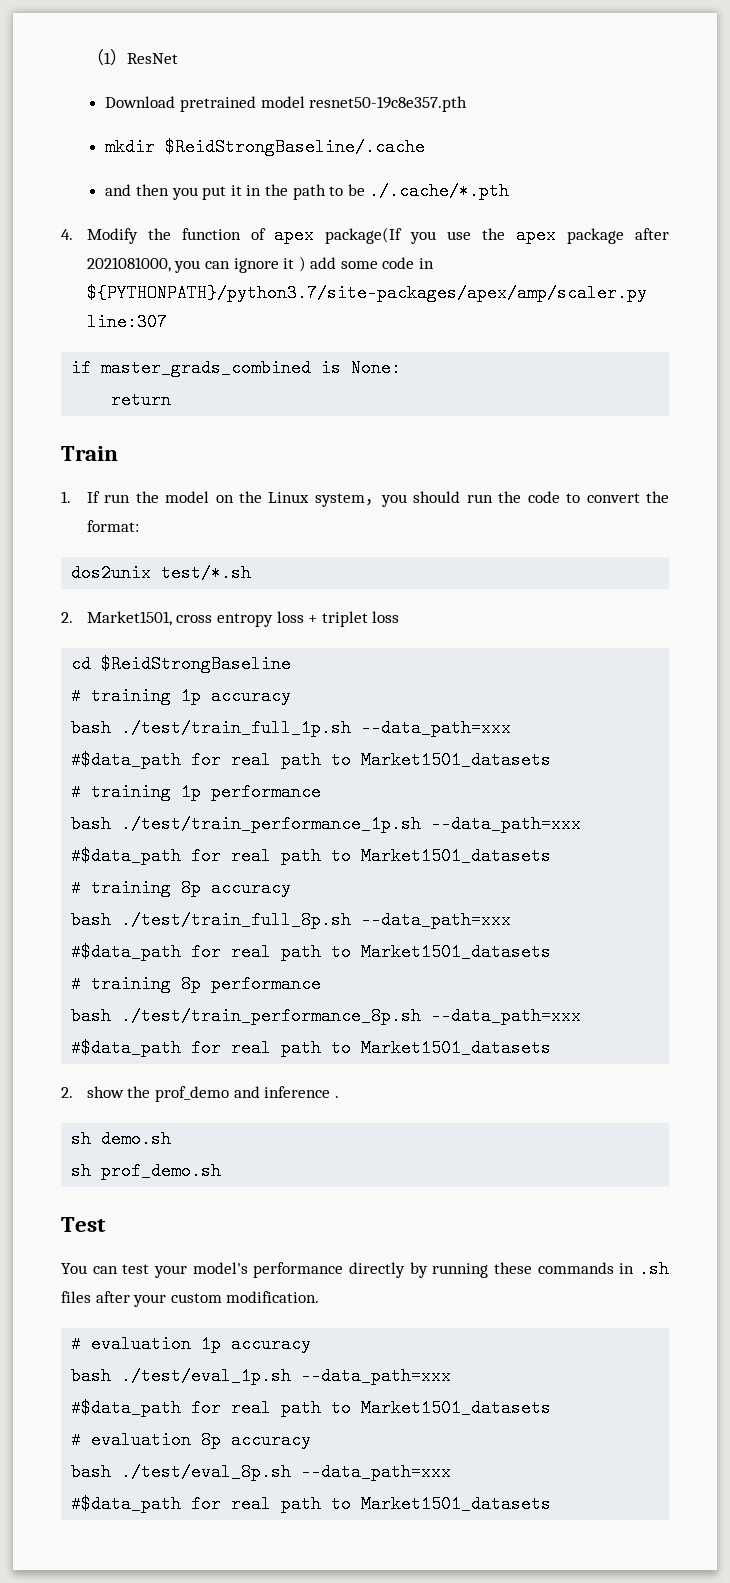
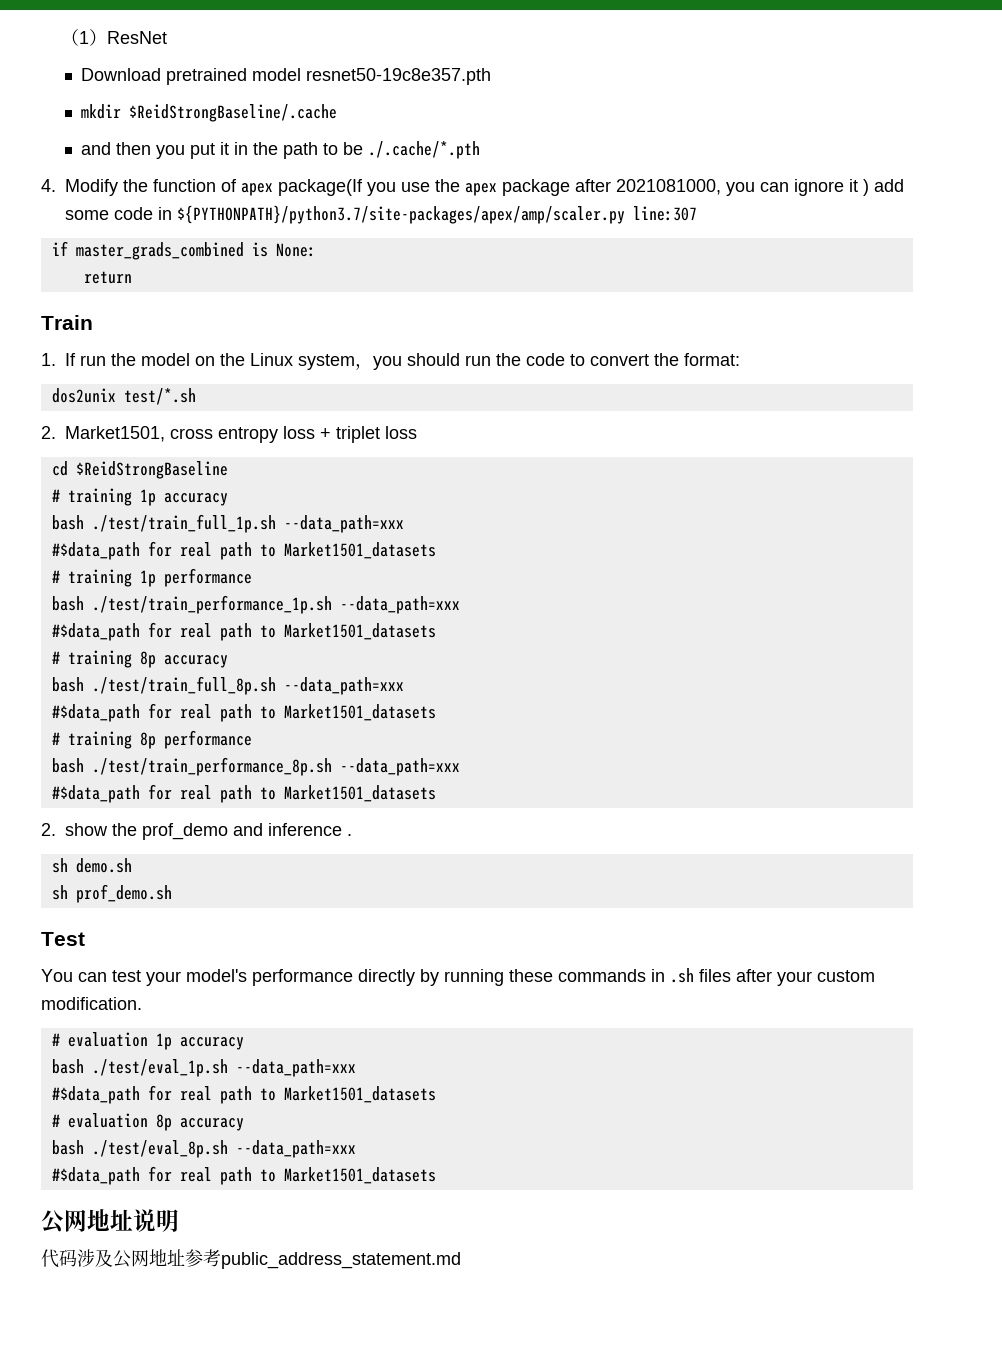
(552, 1504) none -> [41,1209,179,1234] [41,1249,461,1269] // 公网地址说明 // 代码涉及公网地址参考public_address_statement.md

